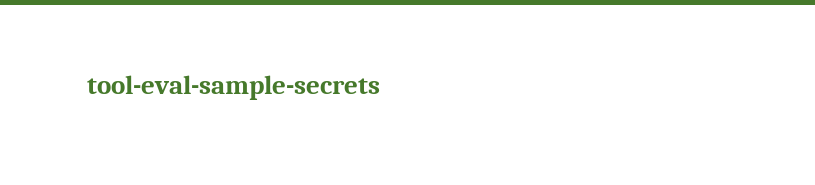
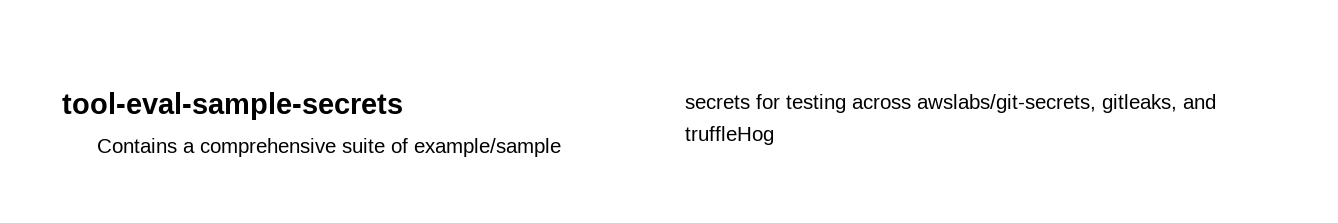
(380, 87) none -> [96,138,561,157] [685,94,1216,113] [685,126,774,145] // Contains a comprehensive suite of example/sample secrets for testing across awslabs/git-secrets, gitleaks, and truffleHog

